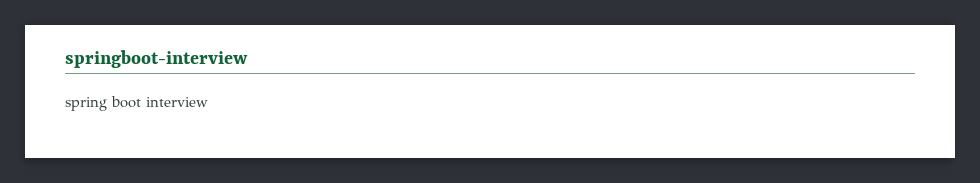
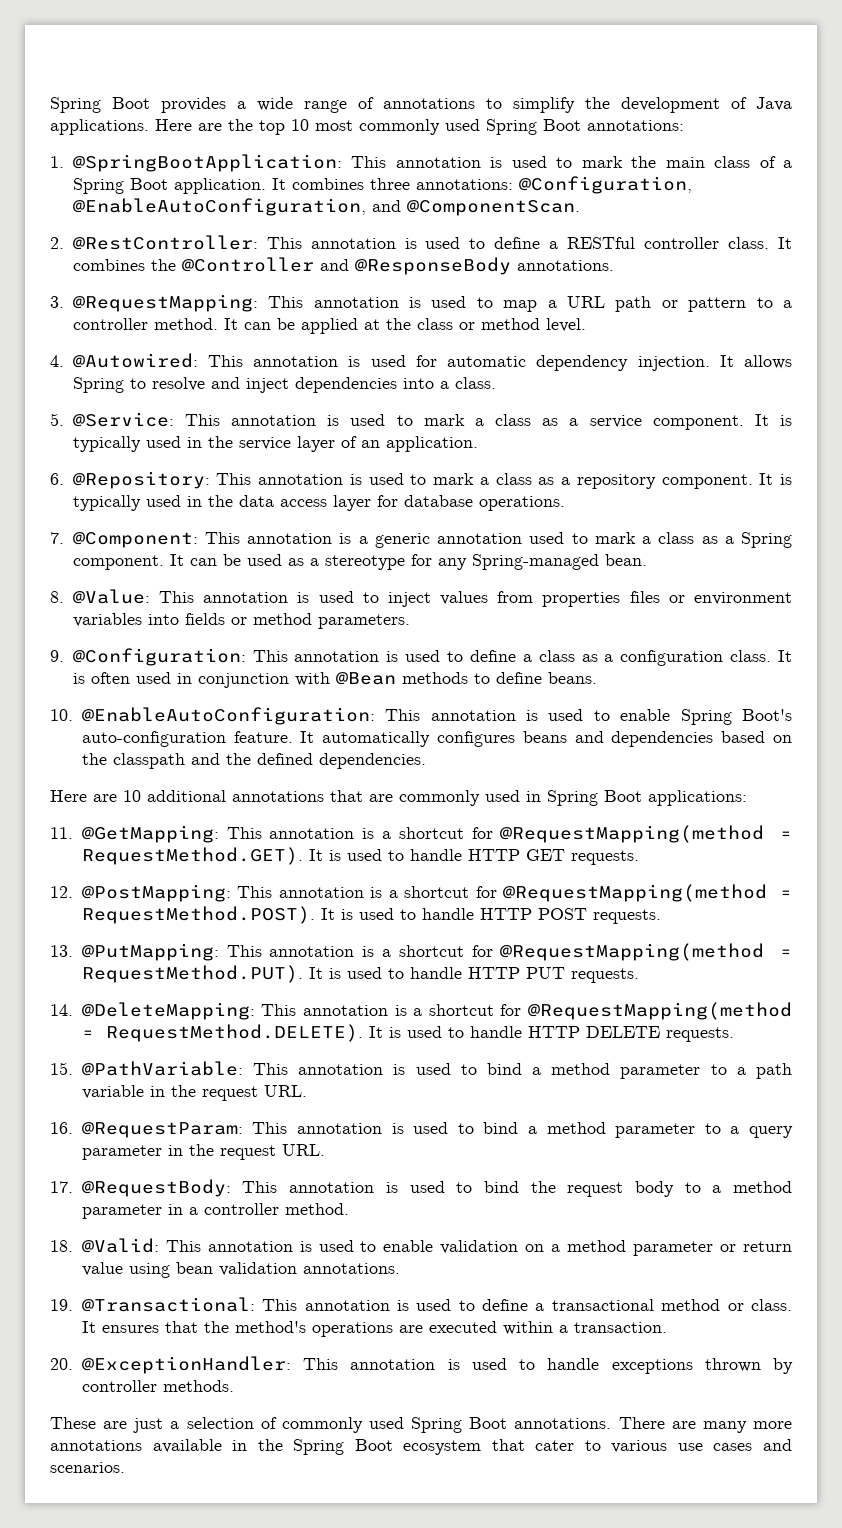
[65,50,248,68] [65,96,208,111] springboot-interview // spring boot interview -> [50,97,792,113] [50,119,684,135] [50,154,793,172] [72,176,692,194] [72,198,580,216] [50,235,792,250] [72,257,614,275] [50,294,793,312] [72,318,586,334] [50,353,793,371] [72,377,496,393] [50,412,793,430] [72,436,478,452] [50,471,792,489] [72,495,565,511] [50,532,793,548] [72,554,647,570] [50,589,792,607] [72,613,410,629] [50,648,793,666] [72,672,597,688] [50,707,792,725] [81,731,792,747] [81,753,426,769] [50,790,747,806] [50,825,792,843] [81,847,639,865] [50,884,793,902] [81,906,661,924] [50,943,792,961] [81,965,639,983] [50,1002,792,1020] [81,1024,734,1042] [50,1061,792,1079] [81,1085,307,1101] [50,1122,793,1138] [81,1144,325,1160] [50,1179,792,1197] [81,1203,349,1219] [50,1238,792,1256] [81,1262,400,1278] [50,1297,792,1312] [81,1321,667,1337] [50,1356,793,1374] [81,1380,234,1392] [50,1417,792,1433] [50,1439,793,1455] [50,1462,125,1473] Spring Boot provides a wide range of annotations to simplify the development of Java applications. Here are the top 10 most commonly used Spring Boot annotations: // 1. @SpringBootApplication: This annotation is used to mark the main class of a Spring Boot application. It combines three annotations: @Configuration, @EnableAutoConfiguration, and @ComponentScan. // 2. @RestController: This annotation is used to define a RESTful controller class. It combines the @Controller and @ResponseBody annotations. // 3. @RequestMapping: This annotation is used to map a URL path or pattern to a controller method. It can be applied at the class or method level. // 4. @Autowired: This annotation is used for automatic dependency injection. It allows Spring to resolve and inject dependencies into a class. // 5. @Service: This annotation is used to mark a class as a service component. It is typically used in the service layer of an application. // 6. @Repository: This annotation is used to mark a class as a repository component. It is typically used in the data access layer for database operations. // 7. @Component: This annotation is a generic annotation used to mark a class as a Spring component. It can be used as a stereotype for any Spring-managed bean. // 8. @Value: This annotation is used to inject values from properties files or environment variables into fields or method parameters. // 9. @Configuration: This annotation is used to define a class as a configuration class. It is often used in conjunction with @Bean methods to define beans. // 10. @EnableAutoConfiguration: This annotation is used to enable Spring Boot's auto-configuration feature. It automatically configures beans and dependencies based on the classpath and the defined dependencies. // Here are 10 additional annotations that are commonly used in Spring Boot applications: // 11. @GetMapping: This annotation is a shortcut for @RequestMapping(method = RequestMethod.GET). It is used to handle HTTP GET requests. // 12. @PostMapping: This annotation is a shortcut for @RequestMapping(method = RequestMethod.POST). It is used to handle HTTP POST requests. // 13. @PutMapping: This annotation is a shortcut for @RequestMapping(method = RequestMethod.PUT). It is used to handle HTTP PUT requests. // 14. @DeleteMapping: This annotation is a shortcut for @RequestMapping(method = RequestMethod.DELETE). It is used to handle HTTP DELETE requests. // 15. @PathVariable: This annotation is used to bind a method parameter to a path variable in the request URL. // 16. @RequestParam: This annotation is used to bind a method parameter to a query parameter in the request URL. // 17. @RequestBody: This annotation is used to bind the request body to a method parameter in a controller method. // 18. @Valid: This annotation is used to enable validation on a method parameter or return value using bean validation annotations. // 19. @Transactional: This annotation is used to define a transactional method or class. It ensures that the method's operations are executed within a transaction. // 20. @ExceptionHandler: This annotation is used to handle exceptions thrown by controller methods. // These are just a selection of commonly used Spring Boot annotations. There are many more annotations available in the Spring Boot ecosystem that cater to various use cases and scenarios.

